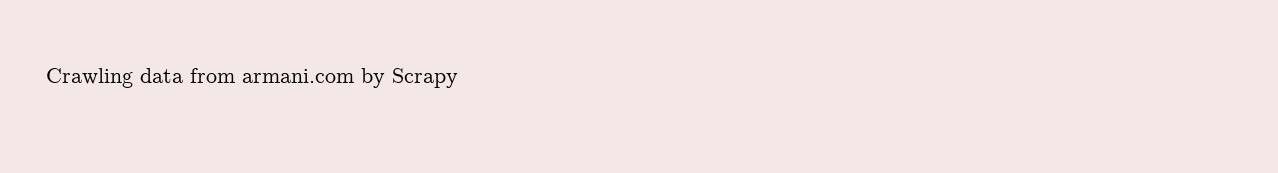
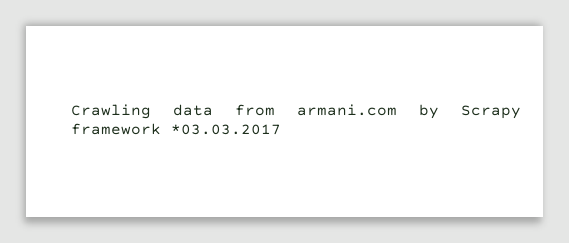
(458, 78) none -> [71,123,281,135] framework *03.03.2017

